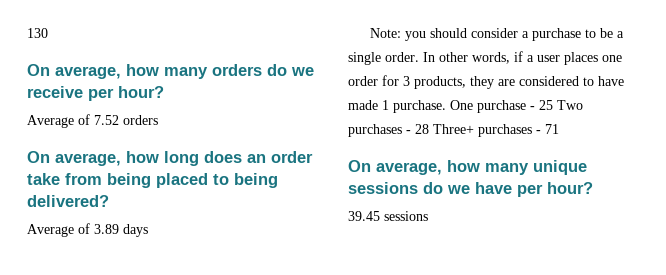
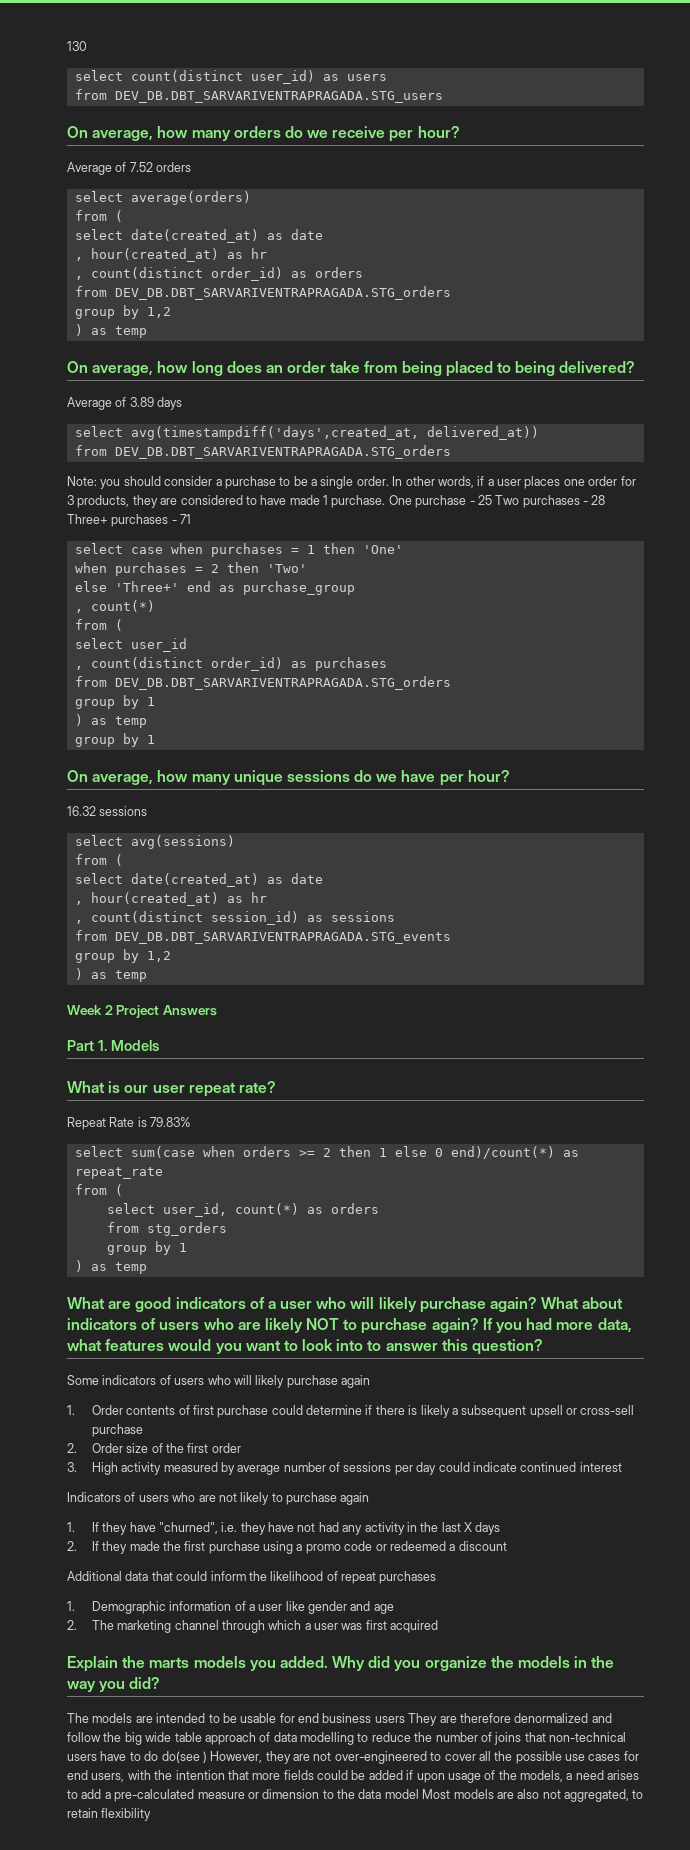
(48, 33) none -> [74,70,387,84] [74,89,443,103] // select count(distinct user_id) as users // from DEV_DB.DBT_SARVARIVENTRAPRAGADA.STG_users
(158, 120) none -> [74,191,251,205] [74,210,123,222] [74,229,323,243] [74,248,267,262] [74,267,363,281] [74,286,451,300] [74,305,171,319] [74,324,147,338] // select average(orders) // from ( // select date(created_at) as date // , hour(created_at) as hr // , count(distinct order_id) as orders // from DEV_DB.DBT_SARVARIVENTRAPRAGADA.STG_orders // group by 1,2 // ) as temp
(148, 230) none -> [74,426,539,440] [74,445,451,459] // select avg(timestampdiff('days',created_at, delivered_at)) // from DEV_DB.DBT_SARVARIVENTRAPRAGADA.STG_orders
(559, 129) none -> [74,543,403,557] [74,562,307,576] [74,581,355,595] [74,600,155,613] [74,619,123,631] [74,638,187,652] [74,657,387,671] [74,676,451,690] [74,695,155,709] [74,714,147,728] [74,733,155,747] // select case when purchases = 1 then 'One' // when purchases = 2 then 'Two' // else 'Three+' end as purchase_group // , count(*) // from ( // select user_id // , count(distinct order_id) as purchases // from DEV_DB.DBT_SARVARIVENTRAPRAGADA.STG_orders // group by 1 // ) as temp // group by 1
[348,211,428,221] 39.45 sessions -> [67,806,148,816] [74,835,235,849] [74,854,123,866] [74,873,323,887] [74,892,267,906] [74,911,395,925] [74,930,451,944] [74,949,171,963] [74,968,147,982] [67,1005,217,1018] [67,1040,159,1051] [67,1081,276,1097] [67,1117,192,1130] [74,1146,579,1159] [74,1167,163,1179] [74,1184,123,1196] [106,1203,379,1217] [106,1222,227,1236] [106,1241,187,1255] [74,1260,147,1274] [67,1297,624,1313] [67,1318,632,1334] [67,1339,544,1355] [67,1375,370,1388] [67,1405,635,1418] [91,1424,143,1437] [67,1443,241,1453] [67,1462,622,1475] [67,1492,370,1505] [67,1522,501,1535] [67,1541,507,1554] [67,1571,437,1584] [67,1601,394,1614] [67,1620,439,1633] [67,1656,615,1672] [67,1677,161,1692] [67,1713,612,1726] [67,1732,626,1745] [67,1751,639,1764] [67,1770,640,1783] [67,1789,644,1802] [67,1808,152,1821] 16.32 sessions // select avg(sessions) // from ( // select date(created_at) as date // , hour(created_at) as hr // , count(distinct session_id) as sessions // from DEV_DB.DBT_SARVARIVENTRAPRAGADA.STG_events // group by 1,2 // ) as temp // Week 2 Project Answers // Part 1. Models // What is our user repeat rate? // Repeat Rate is 79.83% // select sum(case when orders >= 2 then 1 else 0 end)/count(*) as repeat_rate // from ( // select user_id, count(*) as orders // from stg_orders // group by 1 // ) as temp // What are good indicators of a user who will likely purchase again? What about indicators of users who are likely NOT to purchase again? If you had more data, what features would you want to look into to answer this question? // Some indicators of users who will likely purchase again // 1. Order contents of first purchase could determine if there is likely a subsequent upsell or cross-sell purchase // 2. Order size of the first order // 3. High activity measured by average number of sessions per day could indicate continued interest // Indicators of users who are not likely to purchase again // 1. If they have "churned", i.e. they have not had any activity in the last X days // 2. If they made the first purchase using a promo code or redeemed a discount // Additional data that could inform the likelihood of repeat purchases // 1. Demographic information of a user like gender and age // 2. The marketing channel through which a user was first acquired // Explain the marts models you added. Why did you organize the models in the way you did? // The models are intended to be usable for end business users They are therefore denormalized and follow the big wide table approach of data modelling to reduce the number of joins that non-technical users have to do do(see ) However, they are not over-engineered to cover all the possible use cases for end users, with the intention that more fields could be added if upon usage of the models, a need arises to add a pre-calculated measure or dimension to the data model Most models are also not aggregated, to retain flexibility

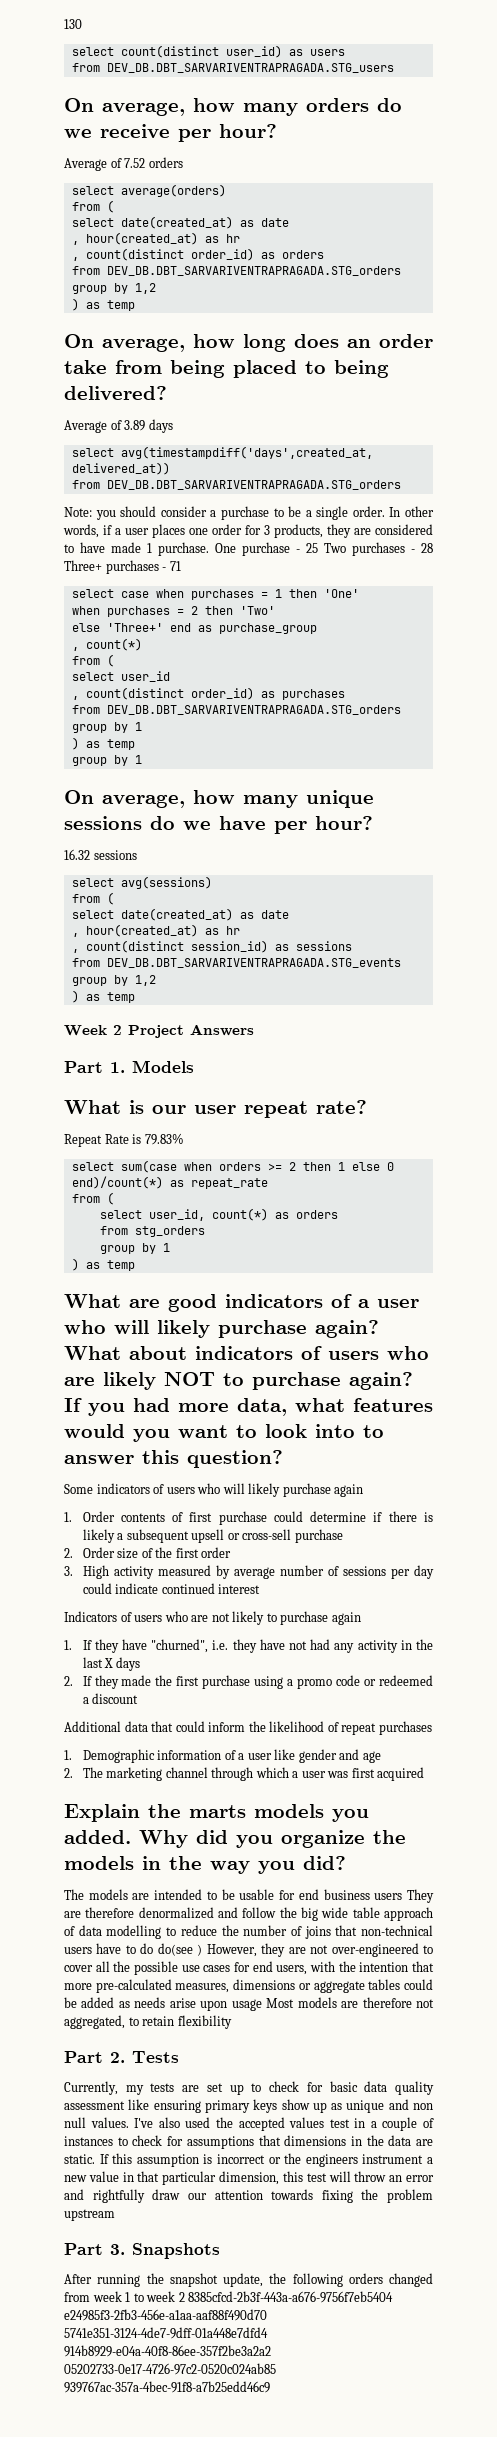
[283,1770,640,1783] [67,1789,419,1802] fields could be added if upon usage of the models, a need arises to add a pre-calculated measure or dimension to the data model -> [95,1979,434,1993] [64,1997,262,2011] pre-calculated measures, dimensions or aggregate tables could be added as needs arise upon usage
[517,1789,540,1799] also -> [362,1997,412,2008] therefore
(152, 1814) none -> [64,2051,179,2063] [64,2081,434,2095] [64,2099,434,2113] [64,2117,434,2131] [64,2135,433,2149] [64,2153,433,2167] [64,2171,434,2185] [64,2189,433,2203] [64,2209,115,2221] [64,2243,220,2259] [64,2273,433,2287] [64,2291,394,2303] [64,2309,267,2321] [64,2327,268,2339] [64,2345,271,2357] [64,2363,276,2375] [64,2381,270,2393] // Part 2. Tests // Currently, my tests are set up to check for basic data quality assessment like ensuring primary keys show up as unique and non null values. I've also used the accepted values test in a couple of instances to check for assumptions that dimensions in the data are static. If this assumption is incorrect or the engineers instrument a new value in that particular dimension, this test will throw an error and rightfully draw our attention towards fixing the problem upstream // Part 3. Snapshots // After running the snapshot update, the following orders changed from week 1 to week 2 8385cfcd-2b3f-443a-a676-9756f7eb5404 e24985f3-2fb3-456e-a1aa-aaf88f490d70 5741e351-3124-4de7-9dff-01a448e7dfd4 914b8929-e04a-40f8-86ee-357f2be3a2a2 05202733-0e17-4726-97c2-0520c024ab85 939767ac-357a-4bec-91f8-a7b25edd46c9

